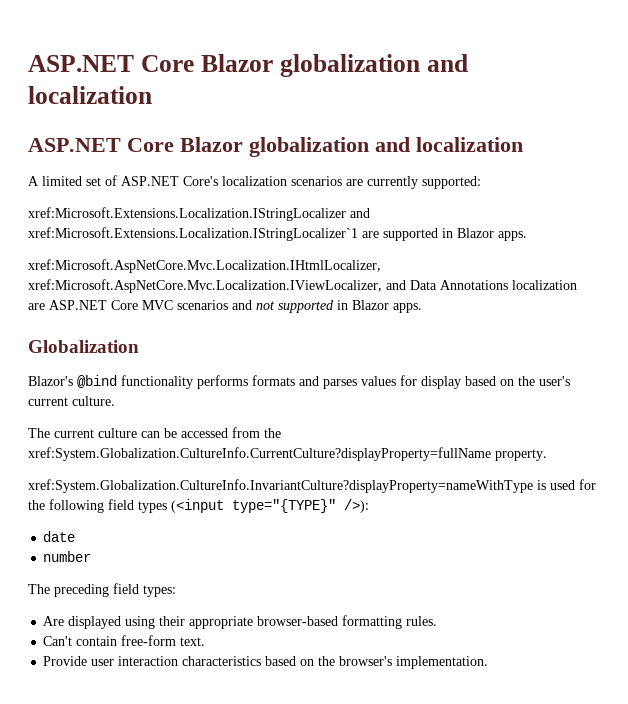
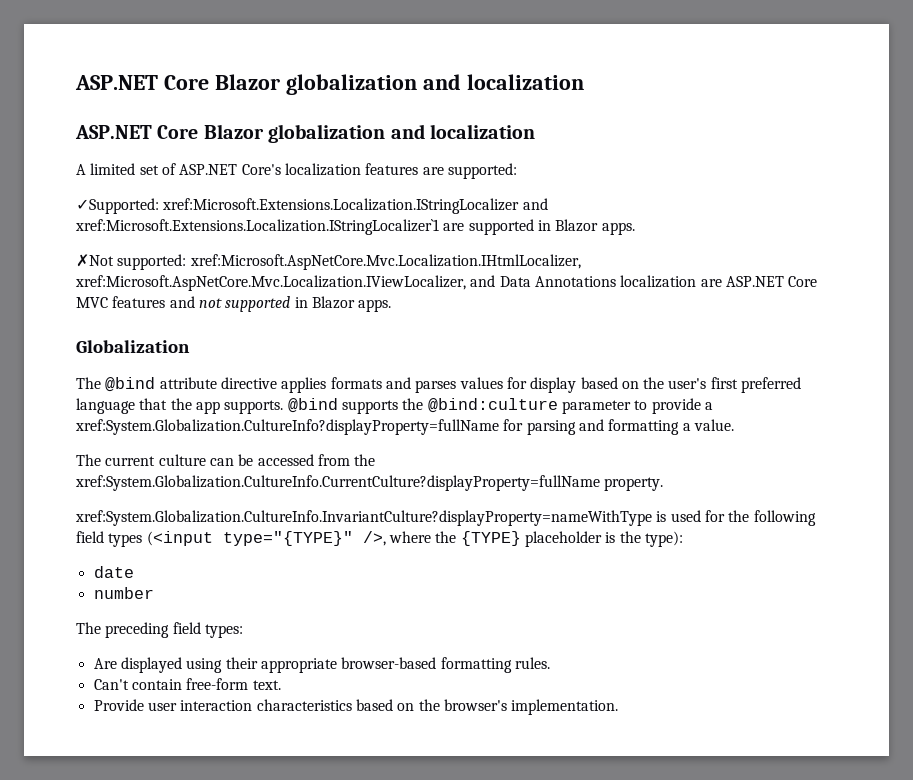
[291,176,418,189] scenarios are currently -> [365,163,444,175] features are
(481, 182) none -> [76,198,159,214] ✓Supported:
(527, 236) none -> [76,254,187,270] ✗Not supported:
[177,300,228,310] scenarios -> [112,296,166,308] features
[28,375,248,389] Blazor's @bind functionality performs -> [76,377,327,393] The @bind attribute directive applies
[28,396,115,406] current culture. -> [710,377,802,393] [76,398,713,414] [75,419,734,435] first preferred language that the app supports. @bind supports the @bind:culture parameter to provide a xref:System.Globalization.CultureInfo?displayProperty=fullName for parsing and formatting a value.
[344,499,369,513] />): -> [362,531,683,547] />, where the {TYPE} placeholder is the type):

